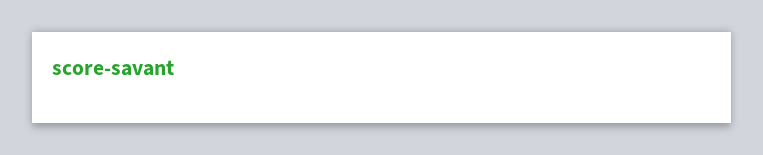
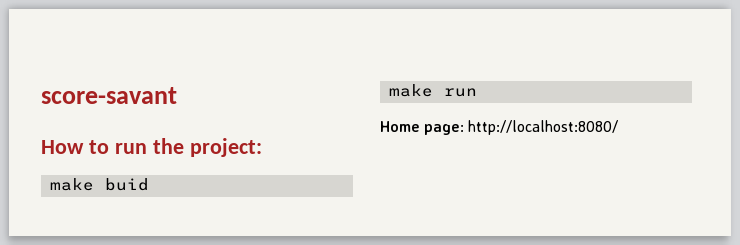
(174, 68) none -> [41,138,262,157] [50,178,150,191] [389,84,478,97] [380,120,619,135] // How to run the project: // make buid // make run // Home page: http://localhost:8080/

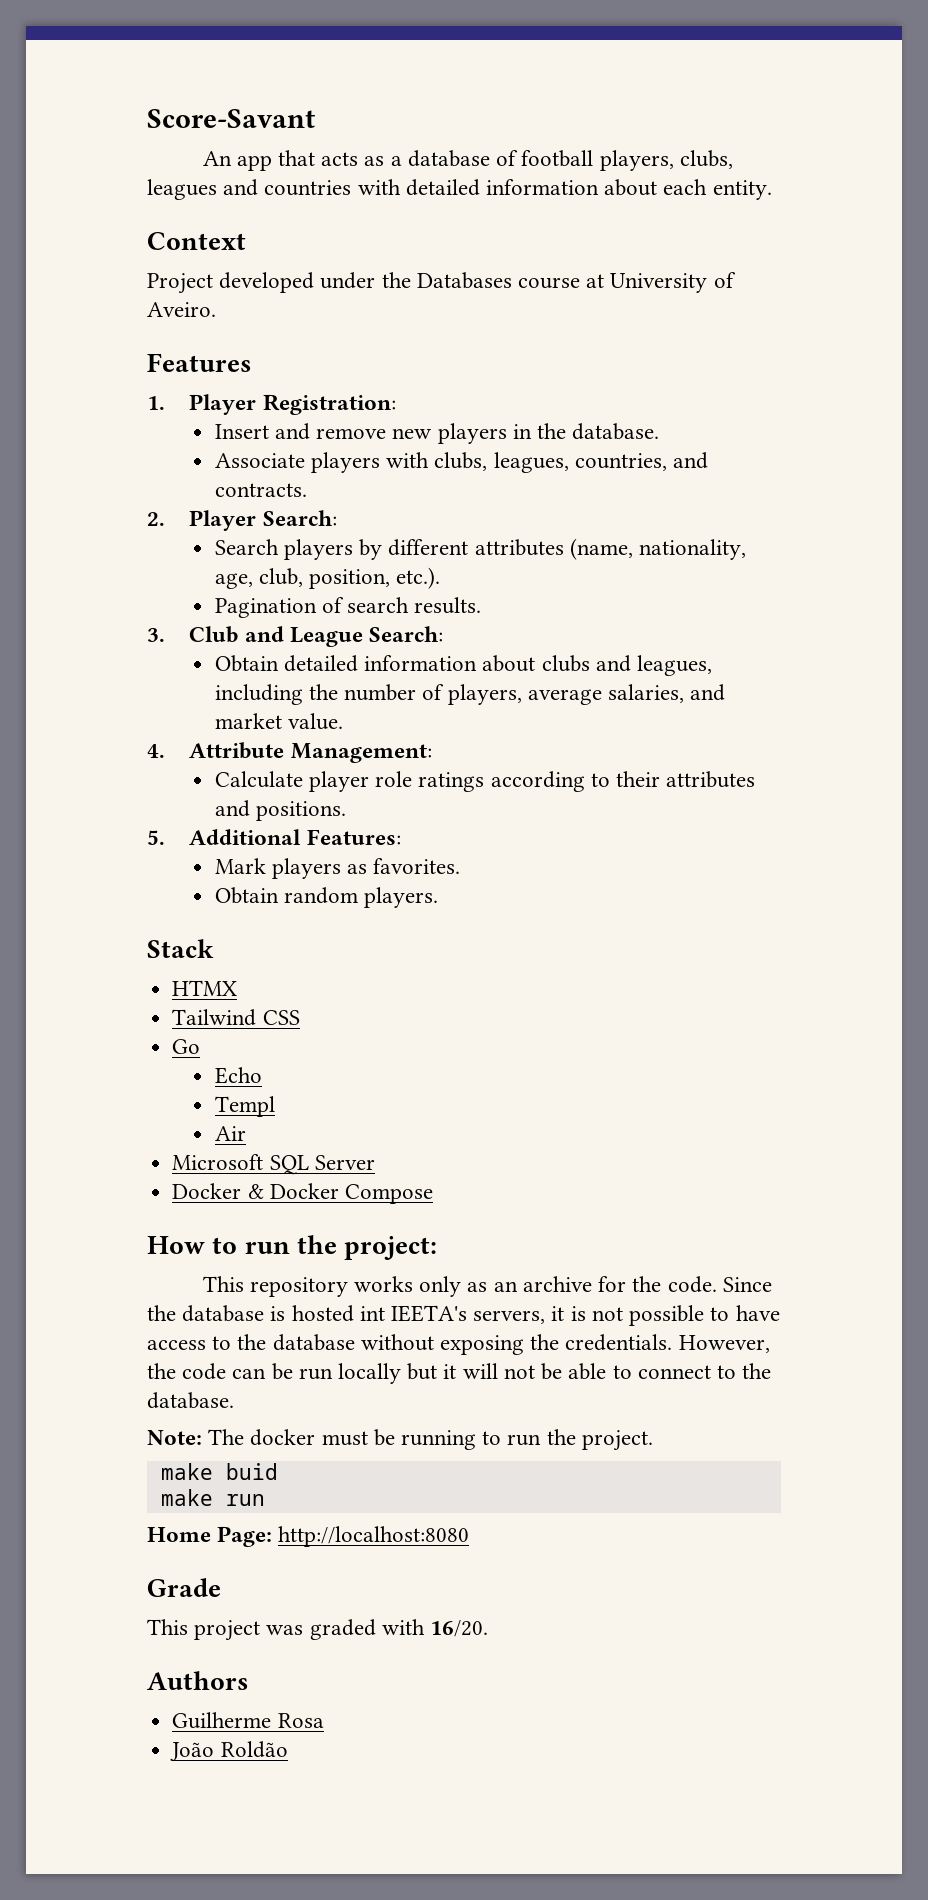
[41,87,177,104] score-savant -> [147,109,315,128] [202,150,733,171] [147,179,772,200] [147,232,246,250] [147,272,736,294] [147,302,216,317] [147,353,252,372] [147,394,396,415] [214,423,660,444] [214,452,708,473] [214,483,307,497] [147,510,337,531] [214,538,746,560] [214,567,441,589] [214,597,482,618] [147,626,443,647] [214,655,712,676] [214,684,726,705] [214,713,343,730] [147,742,432,763] [214,771,756,792] [214,800,346,821] [147,829,401,845] [214,858,461,879] [214,887,439,908] [147,939,214,958] [172,980,238,996] [172,1009,300,1026] [172,1039,201,1054] [214,1067,262,1084] [214,1096,275,1117] [214,1126,246,1141] [172,1154,375,1175] [172,1183,433,1204] Score-Savant // An app that acts as a database of football players, clubs, leagues and countries with detailed information about each entity. // Context // Project developed under the Databases course at University of Aveiro. // Features // 1. Player Registration: // Insert and remove new players in the database. // Associate players with clubs, leagues, countries, and contracts. // 2. Player Search: // Search players by different attributes (name, nationality, age, club, position, etc.). // Pagination of search results. // 3. Club and League Search: // Obtain detailed information about clubs and leagues, including the number of players, average salaries, and market value. // 4. Attribute Management: // Calculate player role ratings according to their attributes and positions. // 5. Additional Features: // Mark players as favorites. // Obtain random players. // Stack // HTMX // Tailwind CSS // Go // Echo // Templ // Air // Microsoft SQL Server // Docker & Docker Compose
(262, 147) none -> [202,1276,772,1297] [147,1305,780,1326] [147,1334,770,1355] [147,1363,772,1384] [147,1392,234,1409] [147,1429,653,1451] // This repository works only as an archive for the code. Since the database is hosted int IEETA's servers, it is not possible to have access to the database without exposing the credentials. However, the code can be run locally but it will not be able to connect to the database. // Note: The docker must be running to run the project.
[424,120,619,135] page: http://localhost:8080/ -> [217,1526,470,1547] [147,1578,221,1597] [147,1619,489,1641] [147,1671,249,1690] [172,1712,324,1729] [170,1741,288,1761] Page: http://localhost:8080 // Grade // This project was graded with 16/20. // Authors // Guilherme Rosa // João Roldão

